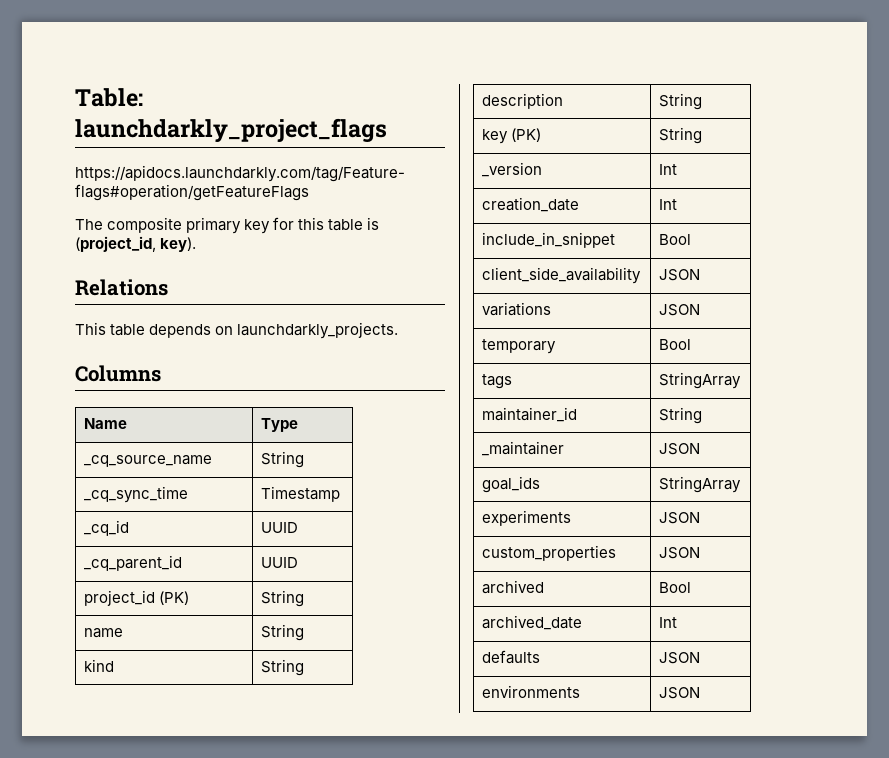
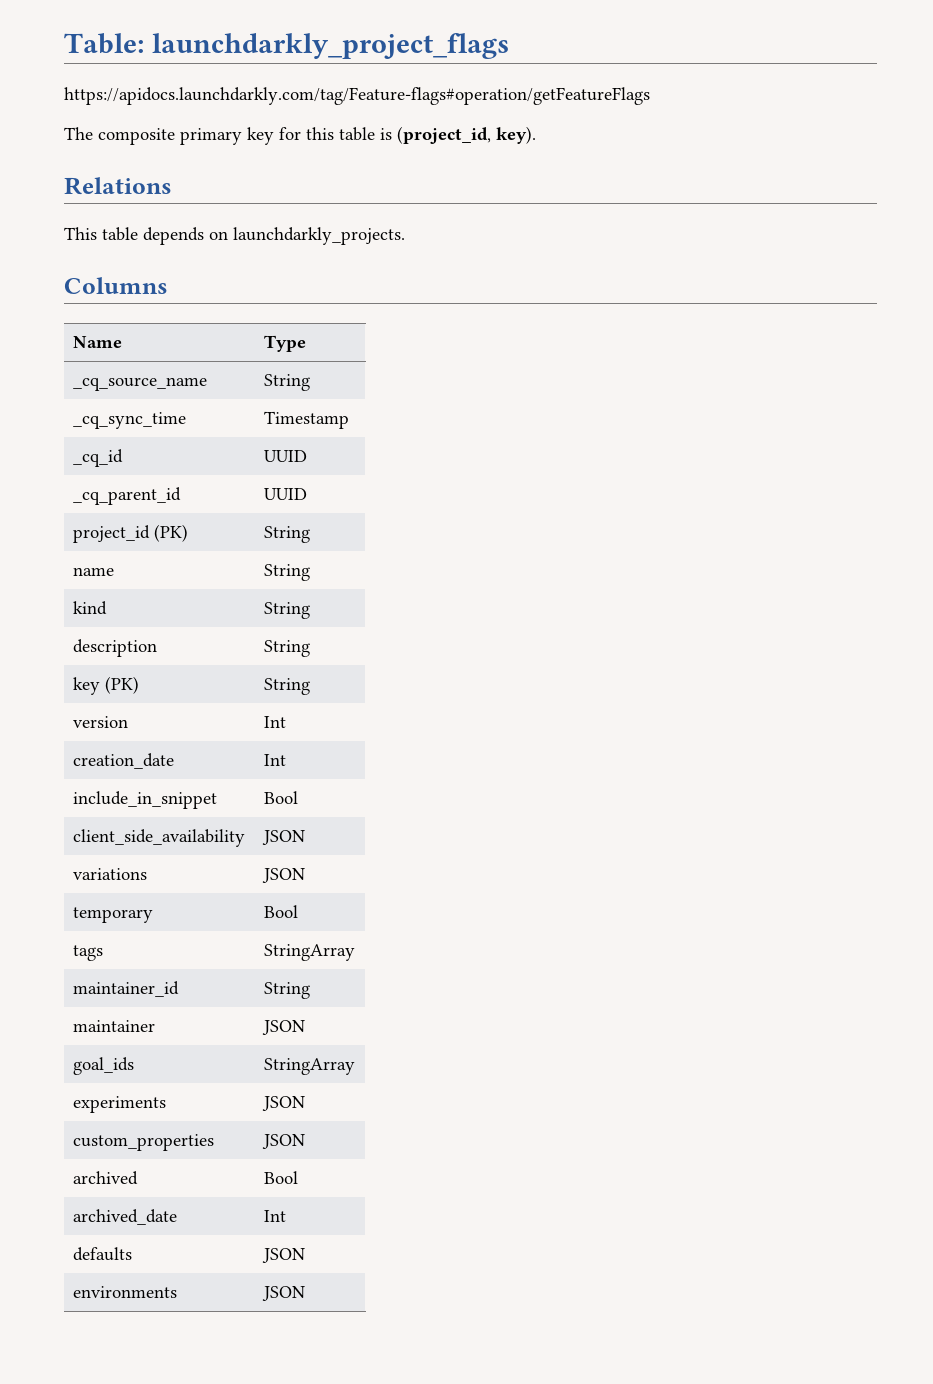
[482,162,543,177] _version -> [73,716,129,728] version
[482,441,565,456] _maintainer -> [73,1020,156,1032] maintainer

